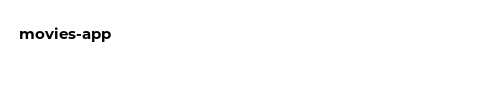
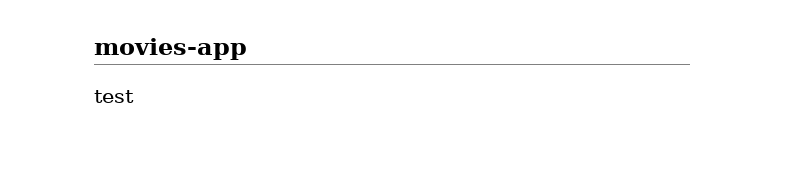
(111, 34) none -> [94,90,134,103] // test

